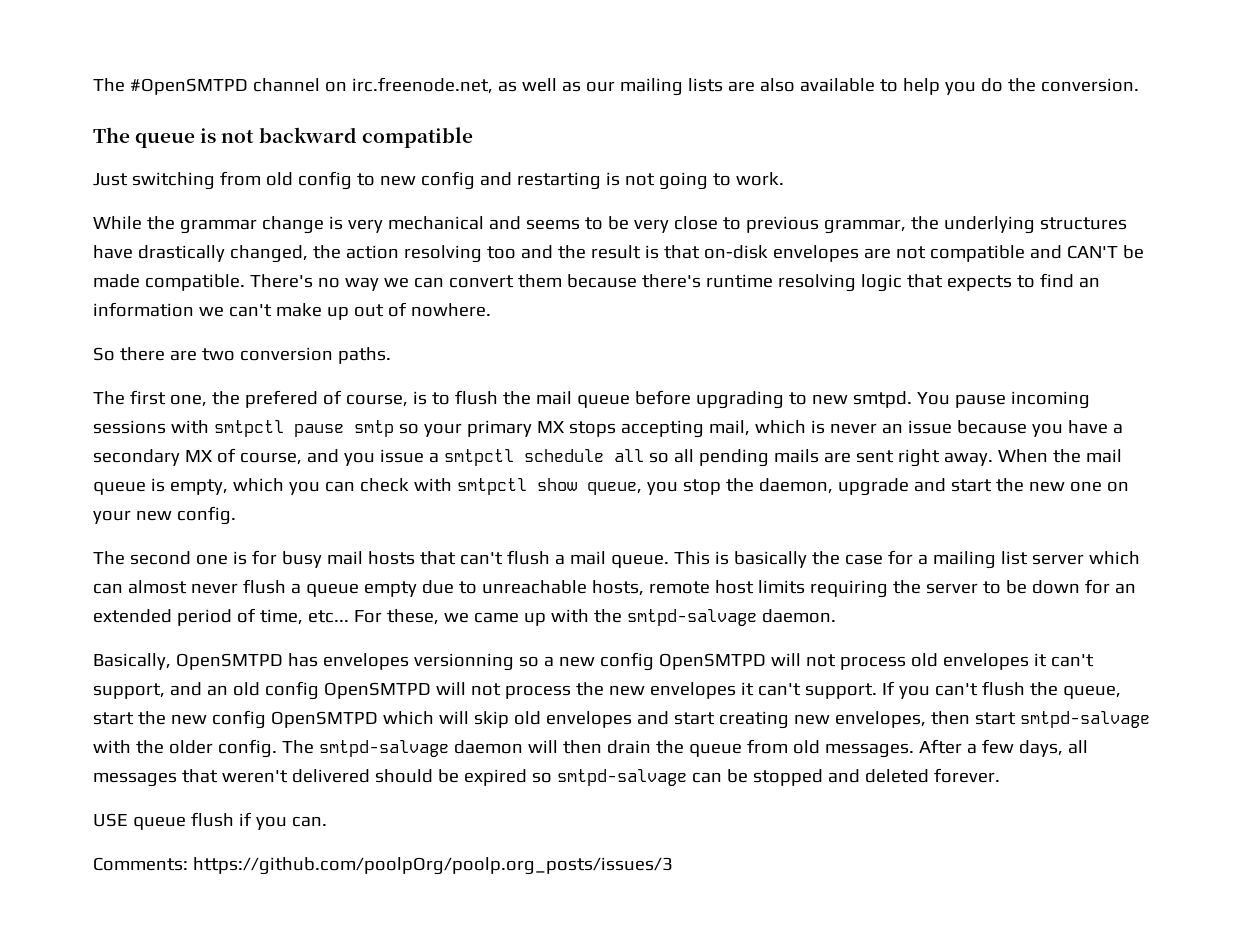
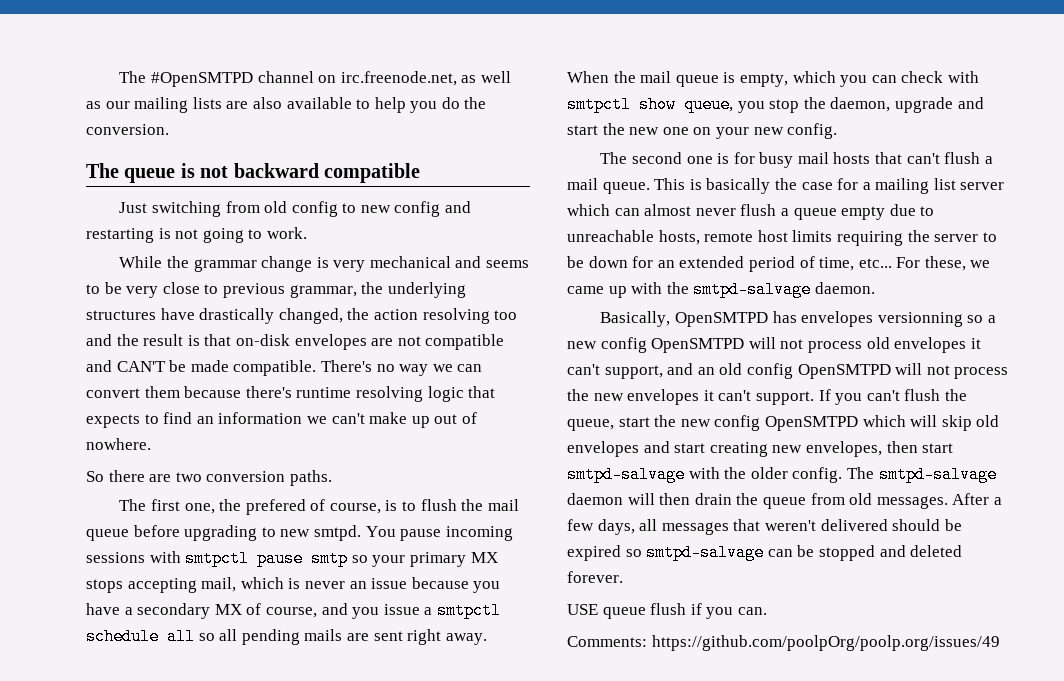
[192,857,673,875] https://github.com/poolpOrg/poolp.org_posts/issues/3 -> [651,635,1000,651] https://github.com/poolpOrg/poolp.org/issues/49

